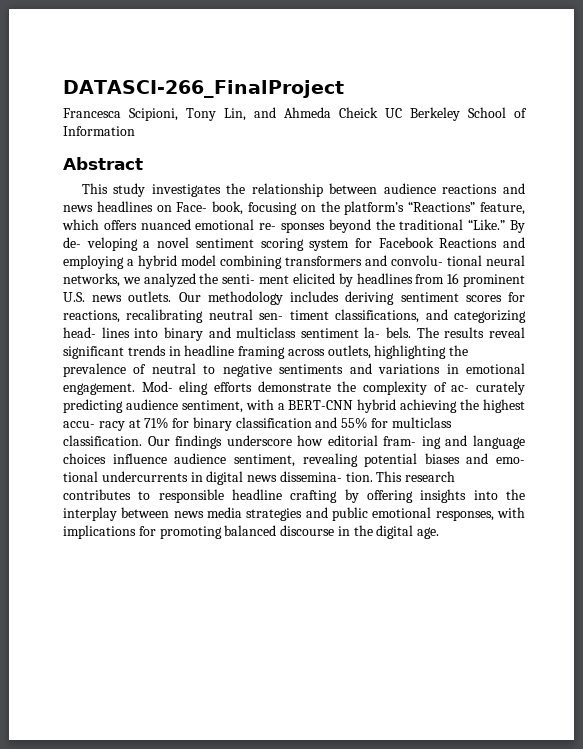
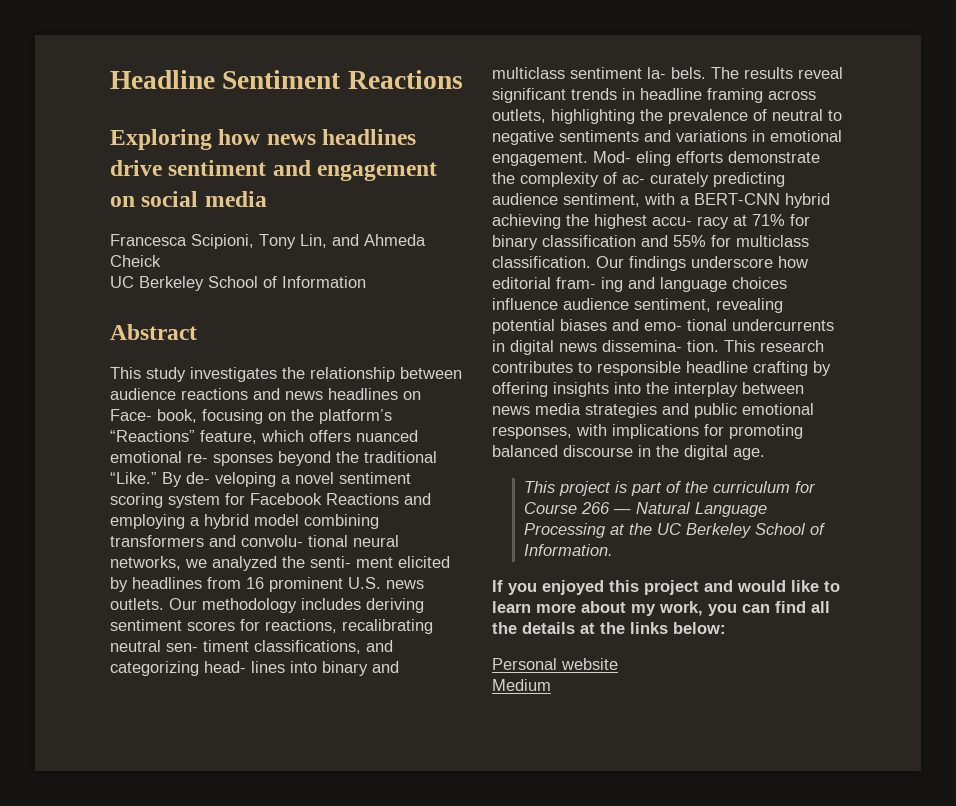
[63,80,344,98] DATASCI-266_FinalProject -> [110,70,463,89] [110,129,417,150] [110,160,438,181] [110,191,267,207] Headline Sentiment Reactions // Exploring how news headlines drive sentiment and engagement on social media
(378, 112) none -> (161, 261) //
(440, 533) none -> [523,481,816,496] [523,502,767,517] [523,523,826,538] [523,544,613,556] [492,580,840,595] [492,601,830,616] [492,622,726,634] [492,658,618,670] [492,679,551,691] // This project is part of the curriculum for Course 266 — Natural Language Processing at the UC Berkeley School of Information. // If you enjoyed this project and would like to learn more about my work, you can find all the details at the links below: // Personal website // Medium

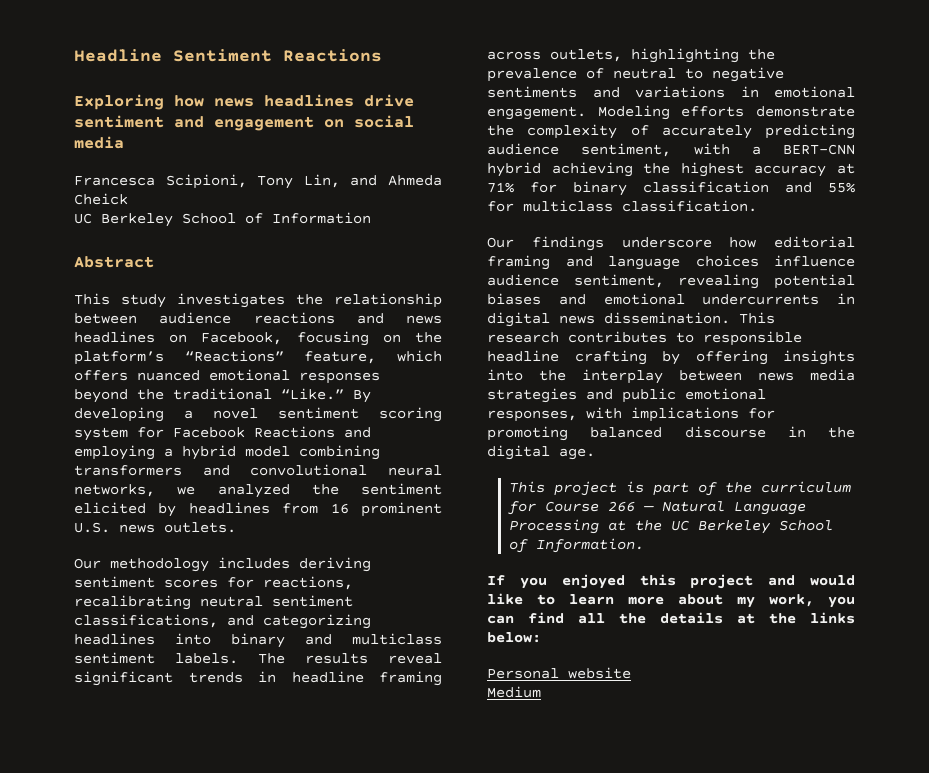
[110,409,197,423] Face- book, -> [201,332,283,345] Facebook,
[187,453,273,466] re- sponses -> [299,372,380,384] responses
[186,472,276,487] de- veloping -> [74,407,164,422] developing
[241,535,348,547] convolu- tional -> [250,464,368,476] convolutional
[310,556,393,568] senti- ment -> [361,483,442,495] sentiment
(164, 604) none -> (236, 527) //
[166,640,249,652] sen- timent -> [272,595,353,607] sentiment
[204,661,285,673] head- lines -> [74,633,155,645] headlines
[647,67,706,79] la- bels. -> [175,653,238,664] labels.
[593,151,671,166] Mod- eling -> [597,105,670,120] Modeling
[622,172,709,187] ac- curately -> [661,125,752,139] accurately
[652,216,729,229] accu- racy -> [754,165,827,177] accuracy
(591, 262) none -> (757, 206) //
[556,277,623,292] fram- ing -> [487,255,550,270] framing
[644,319,727,331] emo- tional -> [603,293,685,305] emotional
[602,340,719,352] dissemina- tion. -> [604,312,730,324] dissemination.

